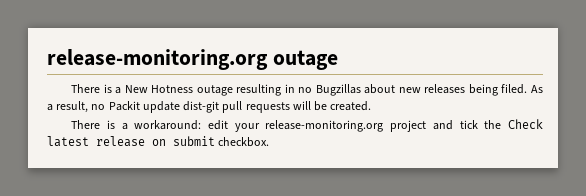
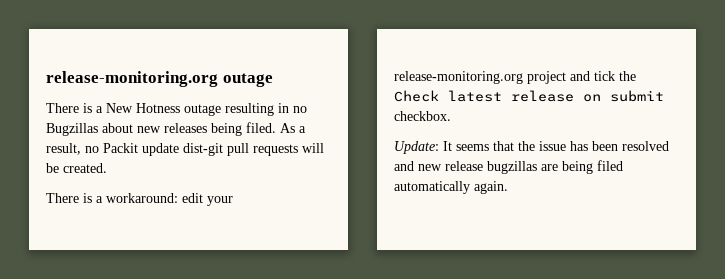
(270, 142) none -> [394,141,669,154] [394,160,623,174] [394,181,508,194] // Update: It seems that the issue has been resolved and new release bugzillas are being filed automatically again.

